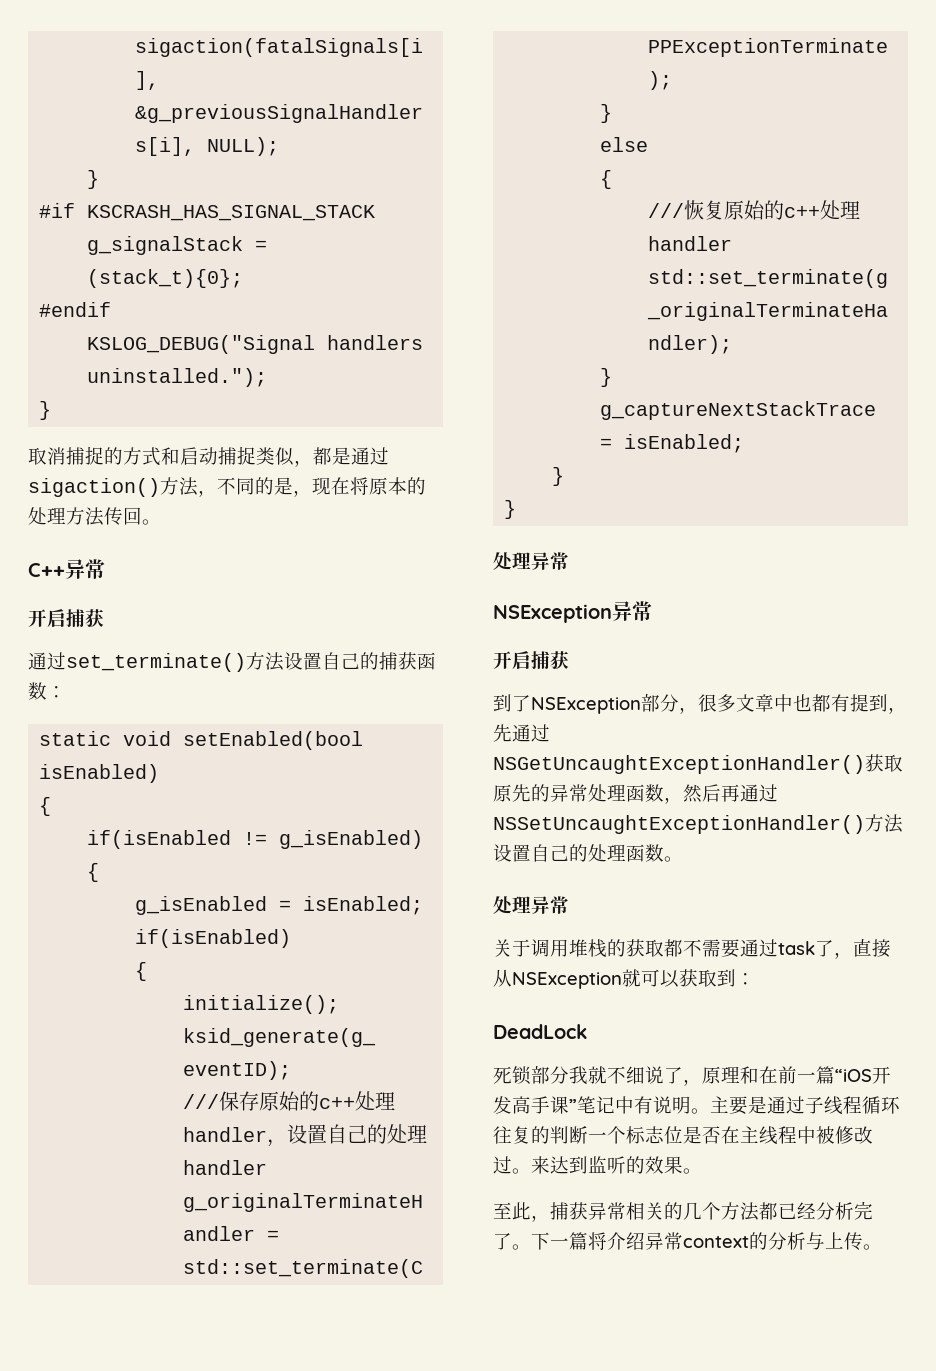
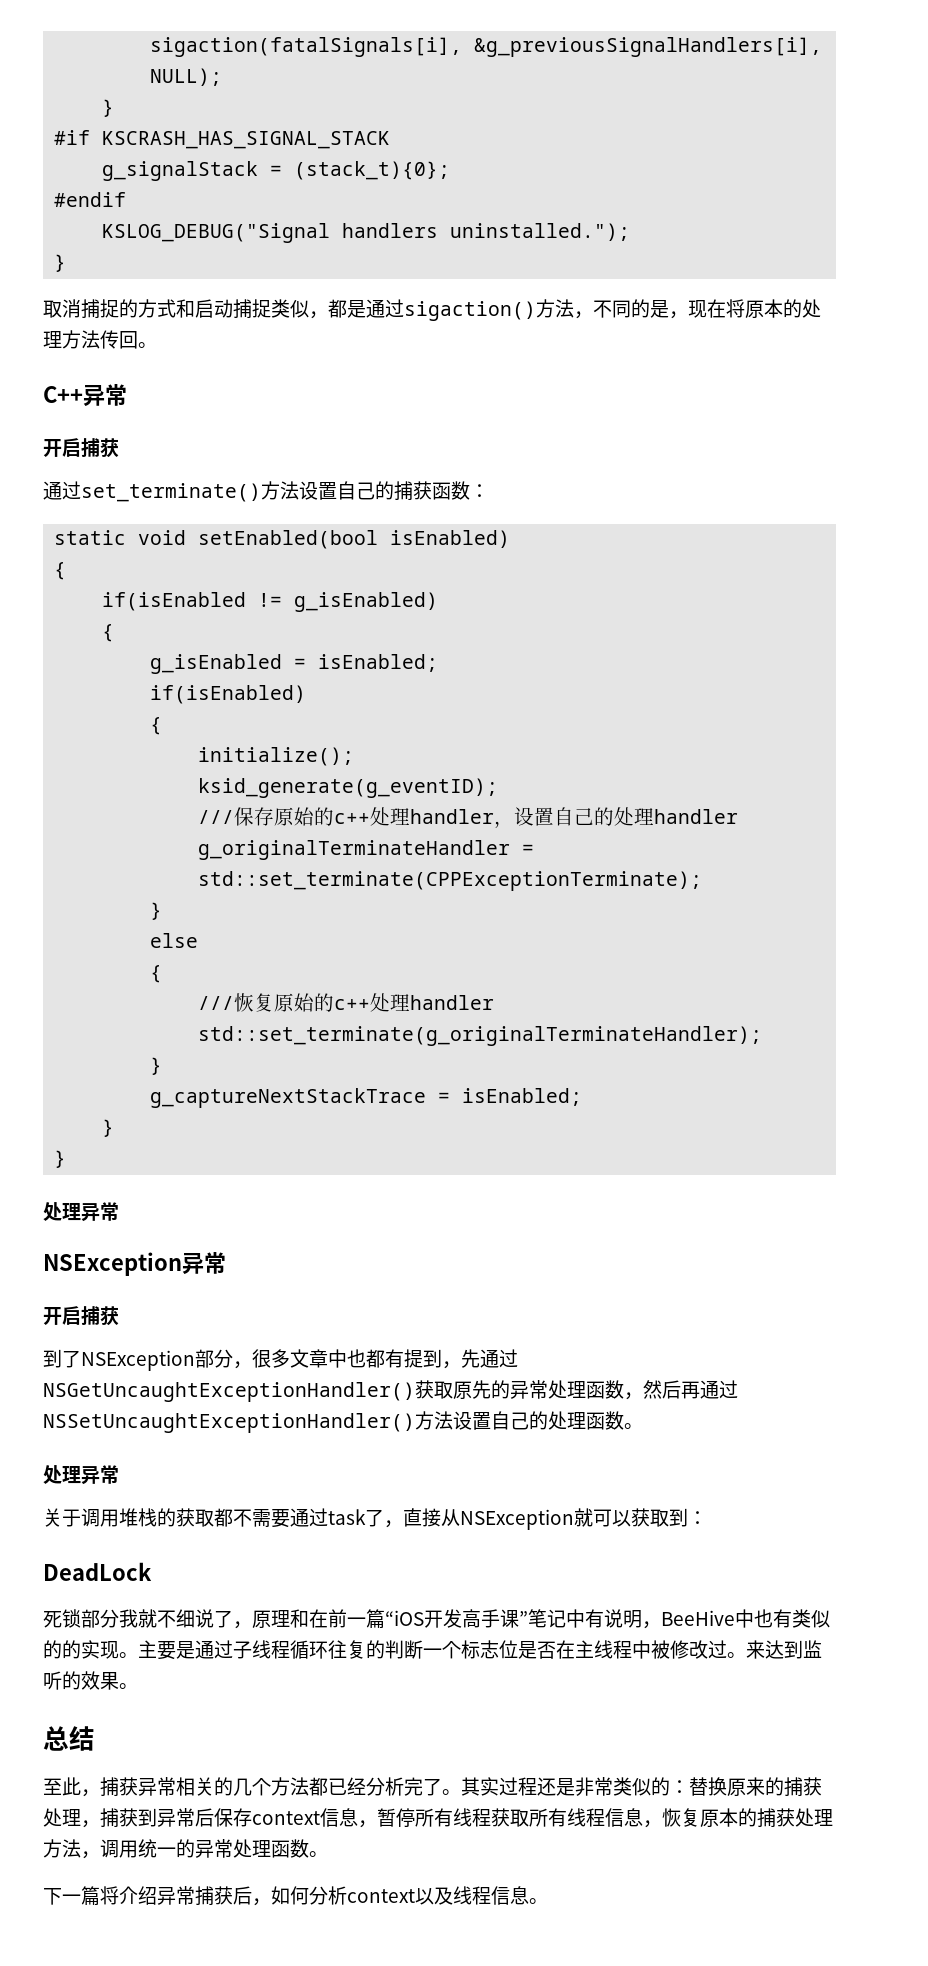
(691, 1105) none -> [642,1609,830,1629] [43,1640,119,1659] ，BeeHive中也有类似的的实现
(702, 1171) none -> [43,1726,95,1751] // 总结
[531,1232,863,1251] 下一篇将介绍异常context的分析与上传 -> [461,1777,822,1797] [43,1808,833,1828] [43,1839,328,1859] [43,1886,529,1906] 其实过程还是非常类似的：替换原来的捕获处理，捕获到异常后保存context信息，暂停所有线程获取所有线程信息，恢复原本的捕获处理方法，调用统一的异常处理函数。 // 下一篇将介绍异常捕获后，如何分析context以及线程信息

